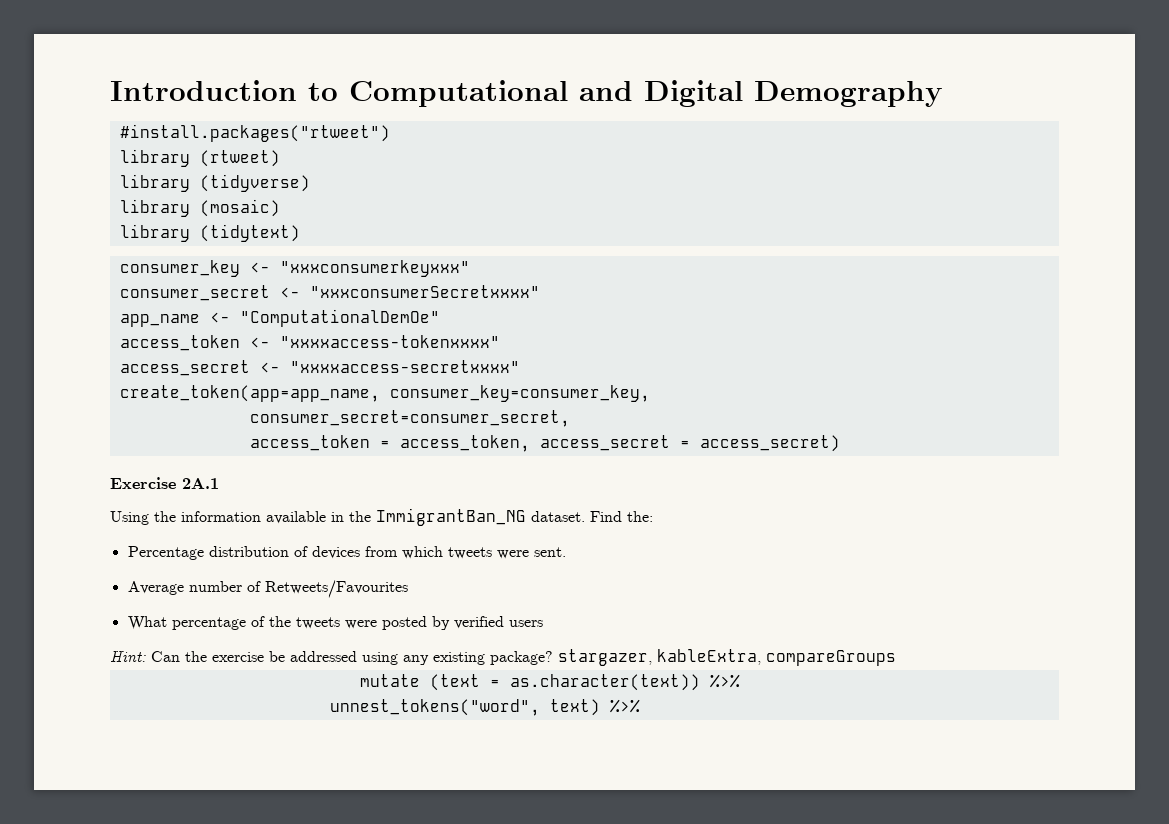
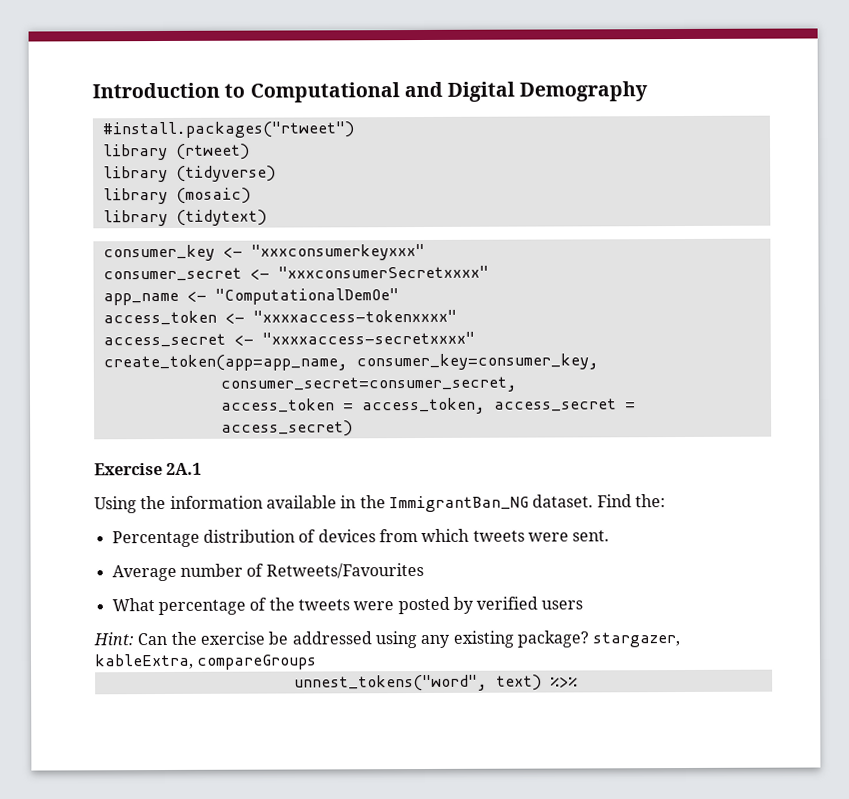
[359,674,740,691] // mutate (text = as.character(text)) %>% -> (318, 662) none

